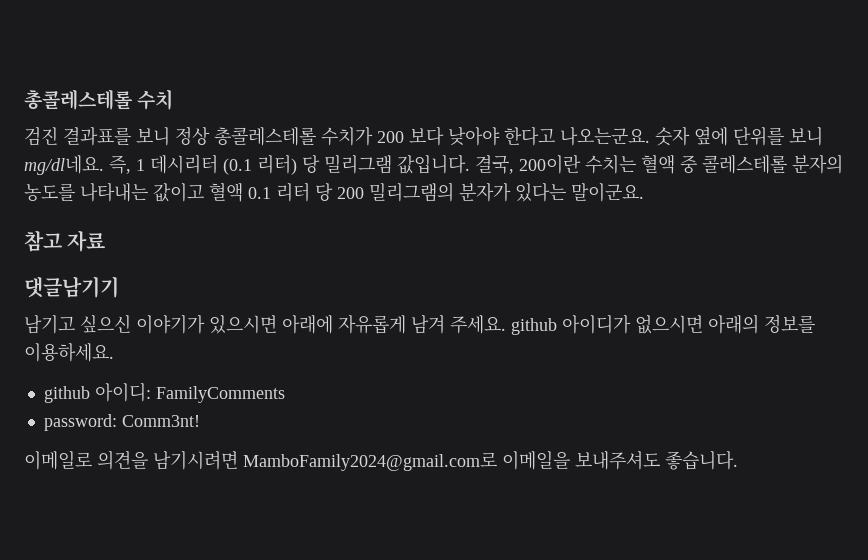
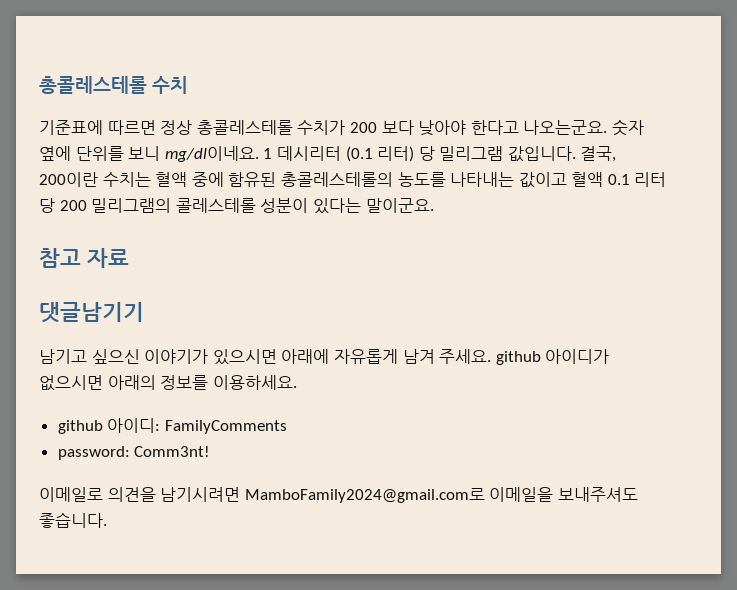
[24,127,170,146] 검진 결과표를 보니 -> [39,120,156,135] 기준표에 따르면
[24,155,131,175] mg/dl네요. 즉, -> [164,146,259,162] mg/dl이네요.
[680,154,843,174] 중 콜레스테롤 분자의 -> [191,172,393,187] 중에 함유된 총콜레스테롤의
[459,182,511,202] 분자가 -> [175,198,309,213] 콜레스테롤 성분이

